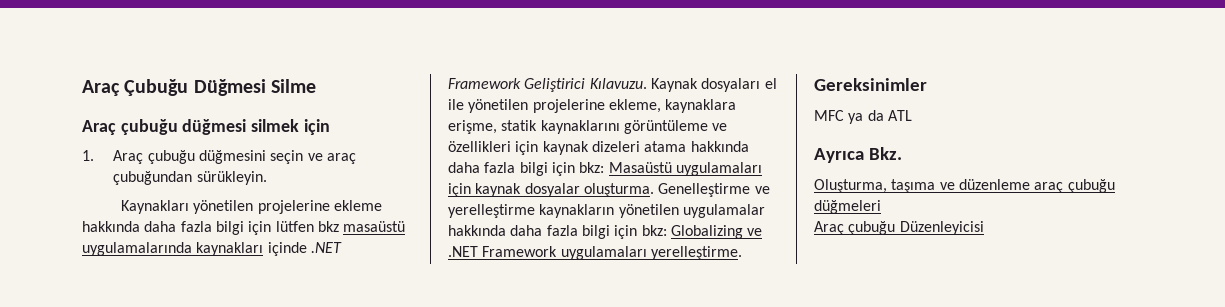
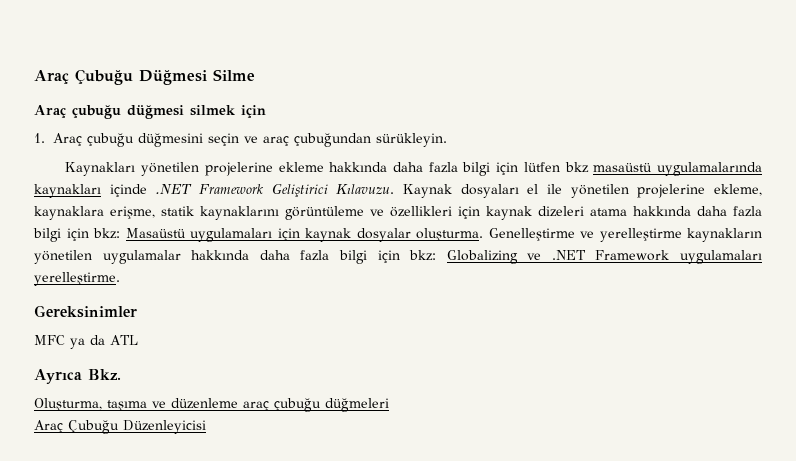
[848,221,896,235] çubuğu -> [68,420,119,434] Çubuğu

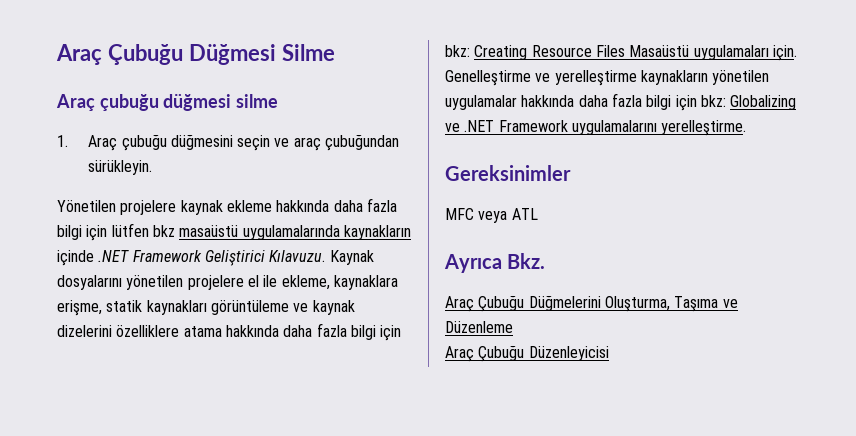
[190,105,266,118] silmek için -> [236,94,279,108] silme
[65,162,273,176] Kaynakları yönetilen projelerine -> [57,200,223,215] Yönetilen projelere kaynak
[34,184,101,198] kaynakları -> [343,225,411,240] kaynakların
[460,184,706,198] dosyaları el ile yönetilen projelerine -> [57,275,278,290] dosyalarını yönetilen projelere el ile
[200,206,279,220] kaynaklarını -> [146,300,207,315] kaynakları
[390,206,584,220] özellikleri için kaynak dizeleri -> [312,300,355,315] [57,325,180,337] kaynak dizelerini özelliklere
[125,228,483,242] Masaüstü uygulamaları için kaynak dosyalar oluşturma. -> [474,45,797,61] Creating Resource Files Masaüstü uygulamaları için.
[680,250,762,264] uygulamaları -> [571,120,657,135] uygulamalarını
[70,335,105,349] ya da -> [478,211,508,223] veya
[34,398,389,412] Oluşturma, taşıma ve düzenleme araç çubuğu düğmeleri -> [445,295,738,312] [445,321,513,333] Araç Çubuğu Düğmelerini Oluşturma, Taşıma ve Düzenleme

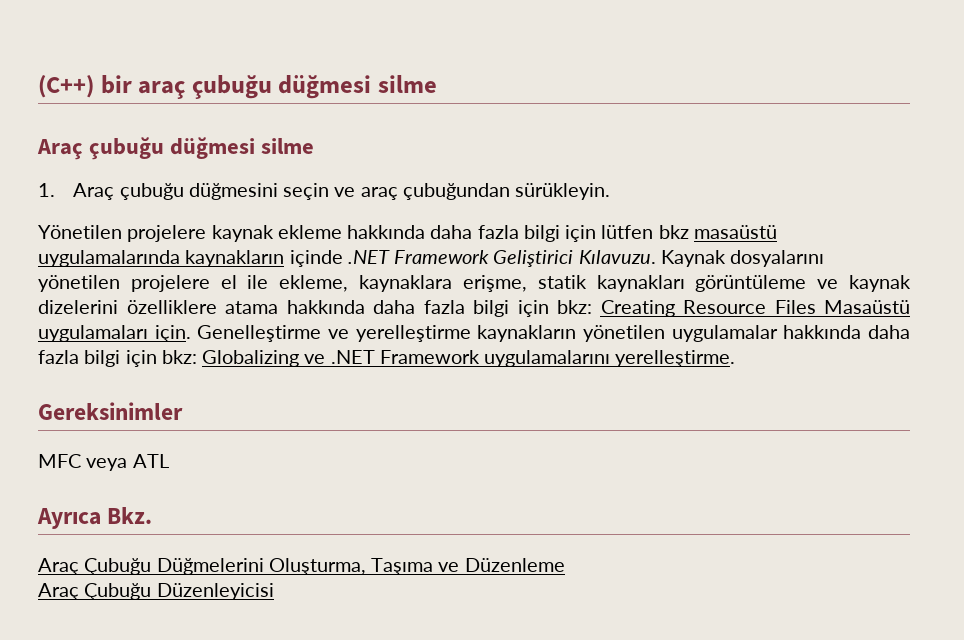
[56,44,335,65] Araç Çubuğu Düğmesi Silme -> [38,75,438,99] (C++) bir araç çubuğu düğmesi silme

